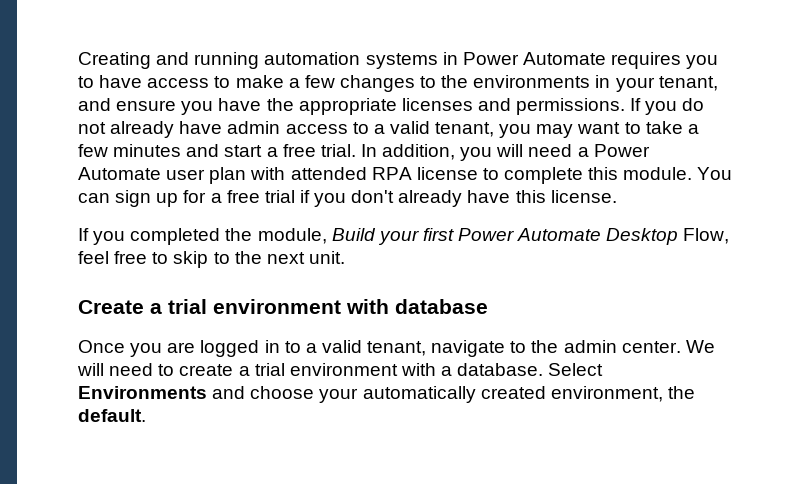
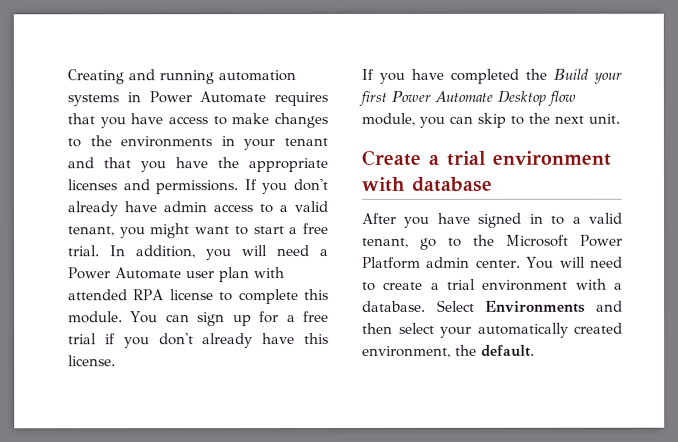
[686,55,719,69] [78,76,94,88] you to -> [67,113,126,129] that you
[288,75,335,88] a few -> (270, 119) none
[658,76,718,91] [78,98,177,111] tenant, and ensure -> [284,138,328,147] [67,157,131,169] tenant and that
[682,98,705,111] [78,122,106,134] do not -> [293,179,328,192] don't
[536,124,574,138] may -> [150,223,191,239] might
[645,121,699,134] [78,144,220,157] take a few minutes and -> (249, 231) none
(126, 238) none -> [411,68,444,80] have
[257,228,327,244] module, -> (547, 74) none
[683,228,730,244] [78,251,169,264] Flow, feel free to -> [547,90,576,106] [361,112,473,128] flow module, you can
[78,340,260,357] Once you are logged -> [361,212,523,228] After you have signed
[431,340,559,357] navigate to the -> [420,234,623,250] [362,256,421,269] go to the Microsoft Power Platform
[685,340,715,353] We -> [526,256,555,269] You
[250,386,315,399] choose -> [362,322,435,334] then select

